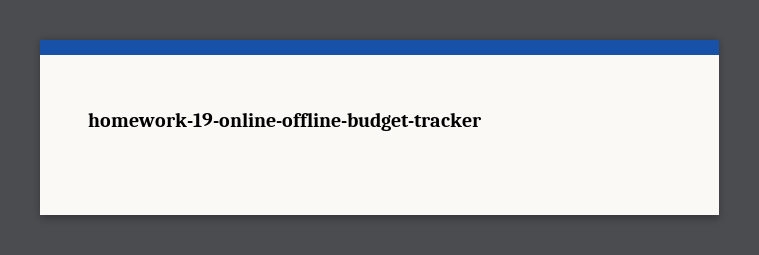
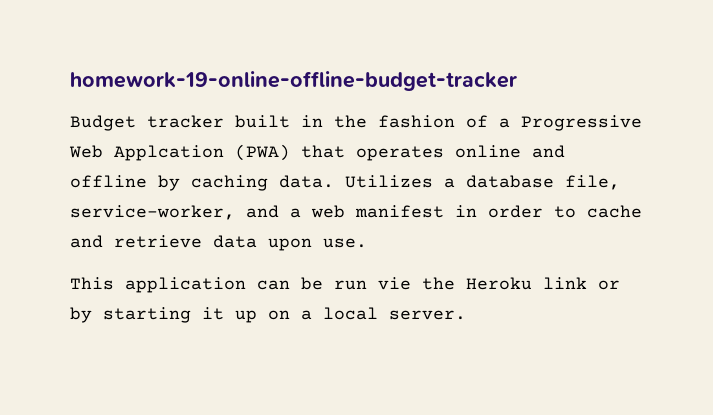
(482, 121) none -> [70,115,642,131] [69,144,565,161] [70,175,620,191] [70,205,642,220] [70,235,367,251] [70,277,620,293] [70,307,466,323] // Budget tracker built in the fashion of a Progressive Web Applcation (PWA) that operates online and offline by caching data. Utilizes a database file, service-worker, and a web manifest in order to cache and retrieve data upon use. // This application can be run vie the Heroku link or by starting it up on a local server.

